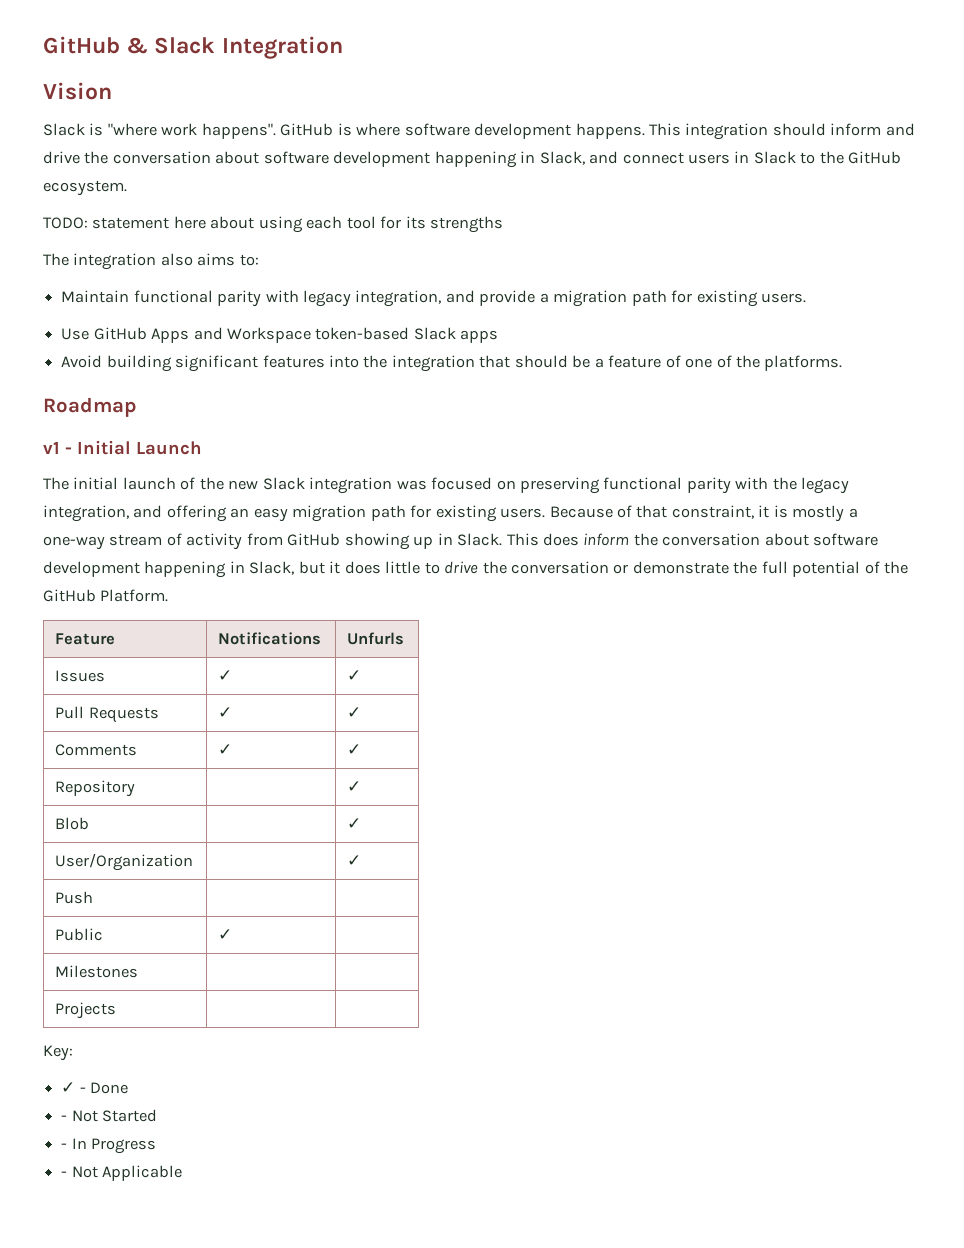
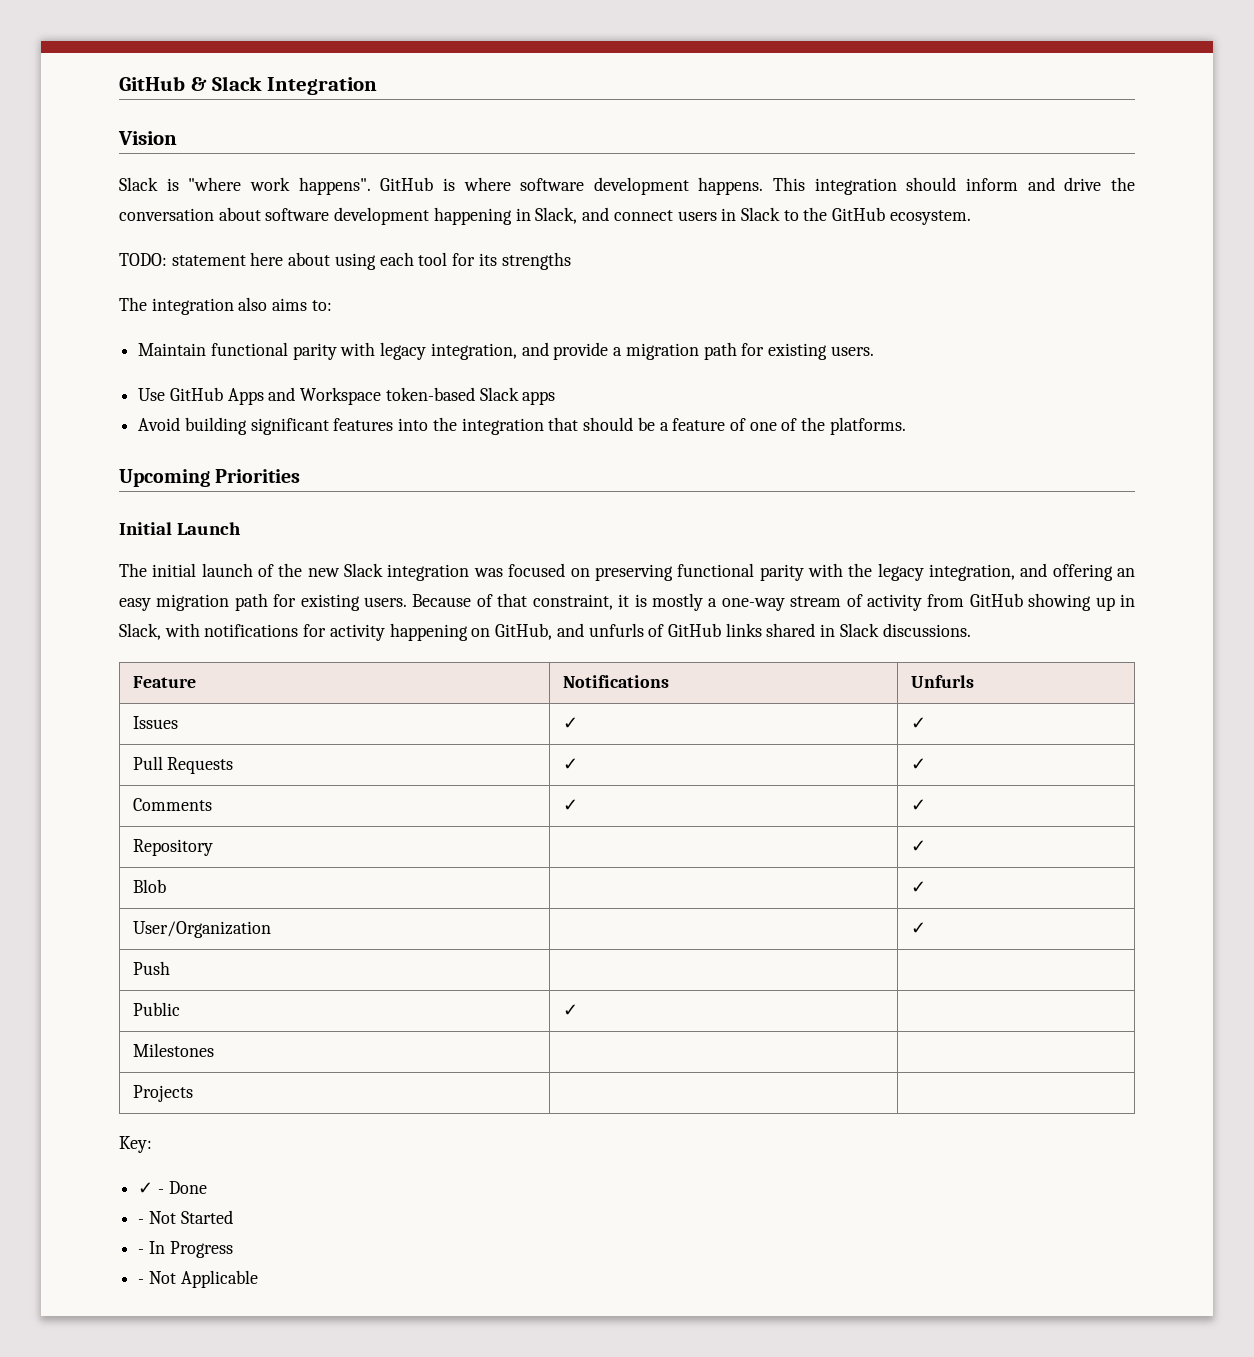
[43,397,137,417] [43,441,72,454] Roadmap // v1 - -> [119,469,301,487] Upcoming Priorities //
[457,533,879,546] [43,561,909,578] [43,589,169,602] Slack. This does inform the conversation about software development happening in Slack, but it does little to drive the conversation or demonstrate the full potential of the GitHub Platform. -> [119,623,971,641] Slack, with notifications for activity happening on GitHub, and unfurls of GitHub links shared in Slack discussions.

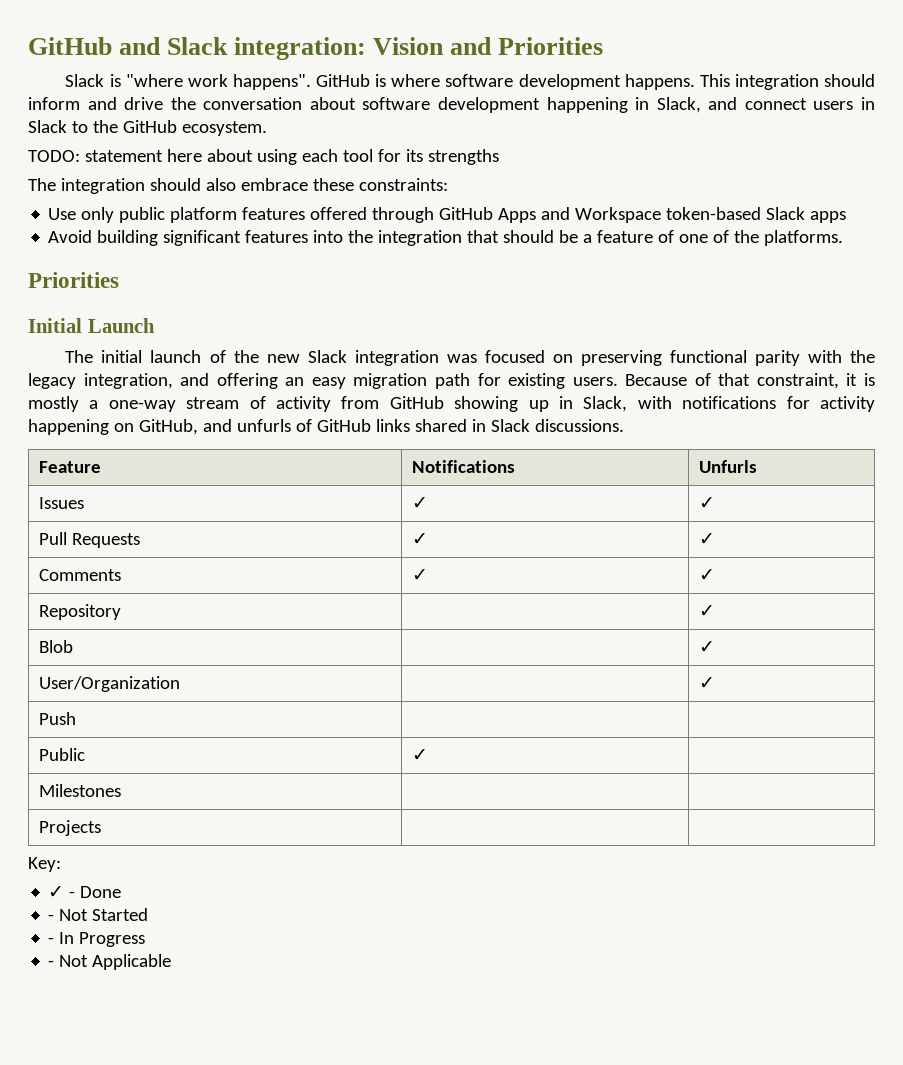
[119,76,377,95] GitHub & Slack Integration // -> [28,37,367,60] GitHub and Slack integration:
(177, 138) none -> [450,37,604,55] and Priorities
[238,297,332,311] [138,342,874,360] [138,388,166,401] also aims to: // Maintain functional parity with legacy integration, and provide a migration path for existing users. // Use -> [149,178,448,191] [48,207,435,223] should also embrace these constraints: // Use only public platform features offered through
[119,469,210,487] Upcoming -> (844, 238) none

